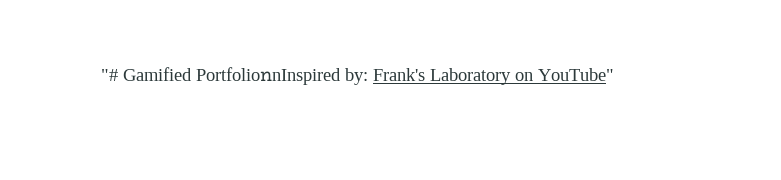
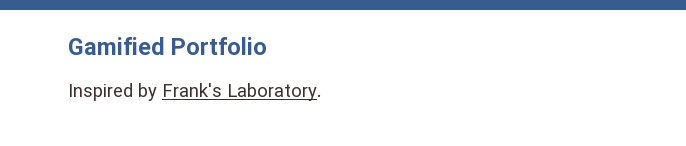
[101,67,614,85] "# Gamified PortfolionnInspired by: Frank's Laboratory on YouTube" -> [68,37,268,55] [68,83,321,101] Gamified Portfolio // Inspired by Frank's Laboratory.

